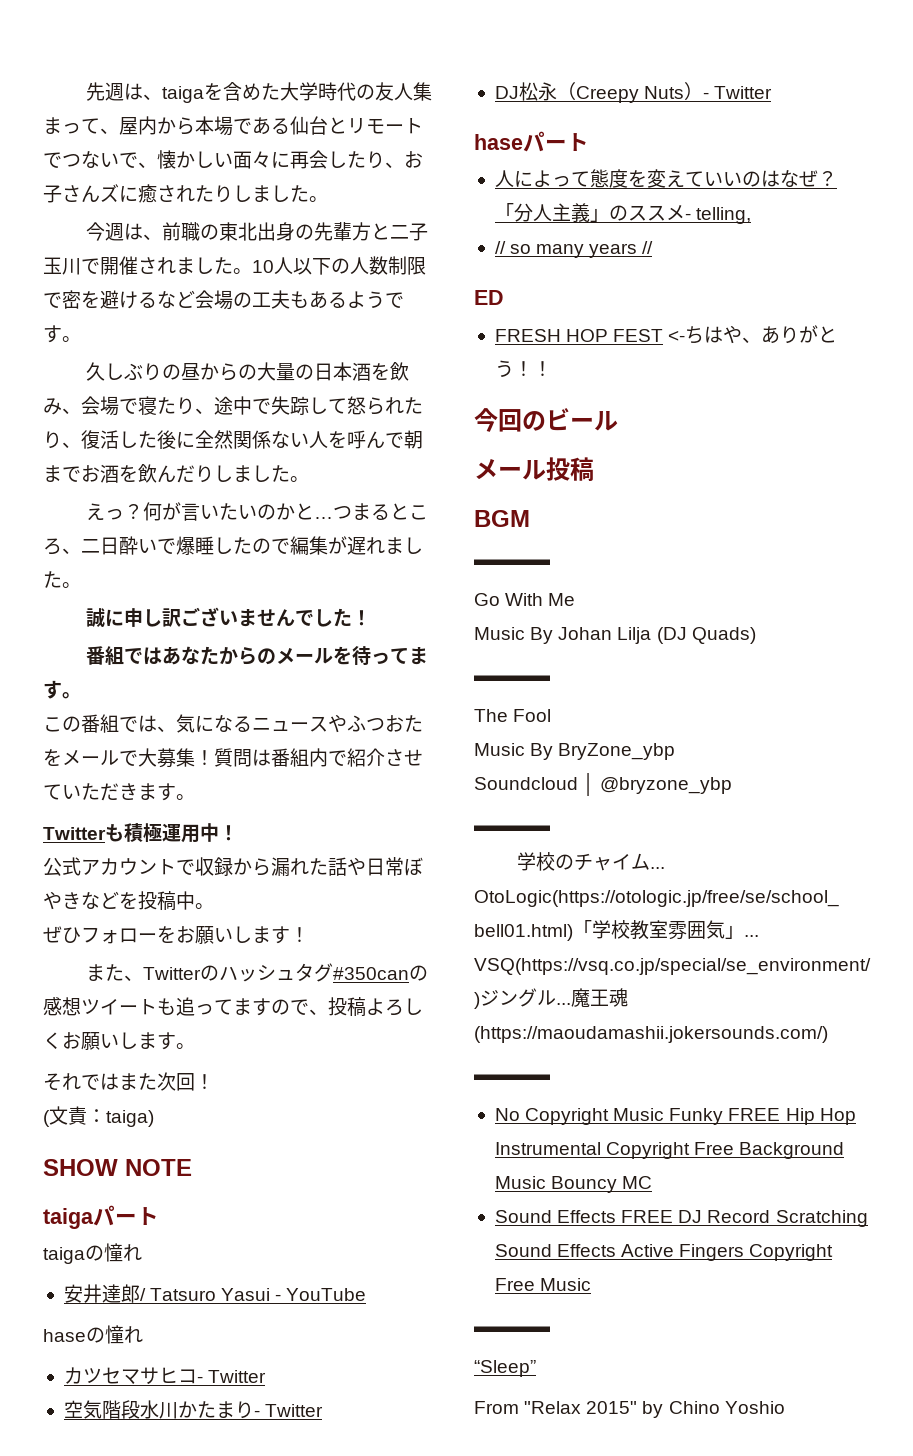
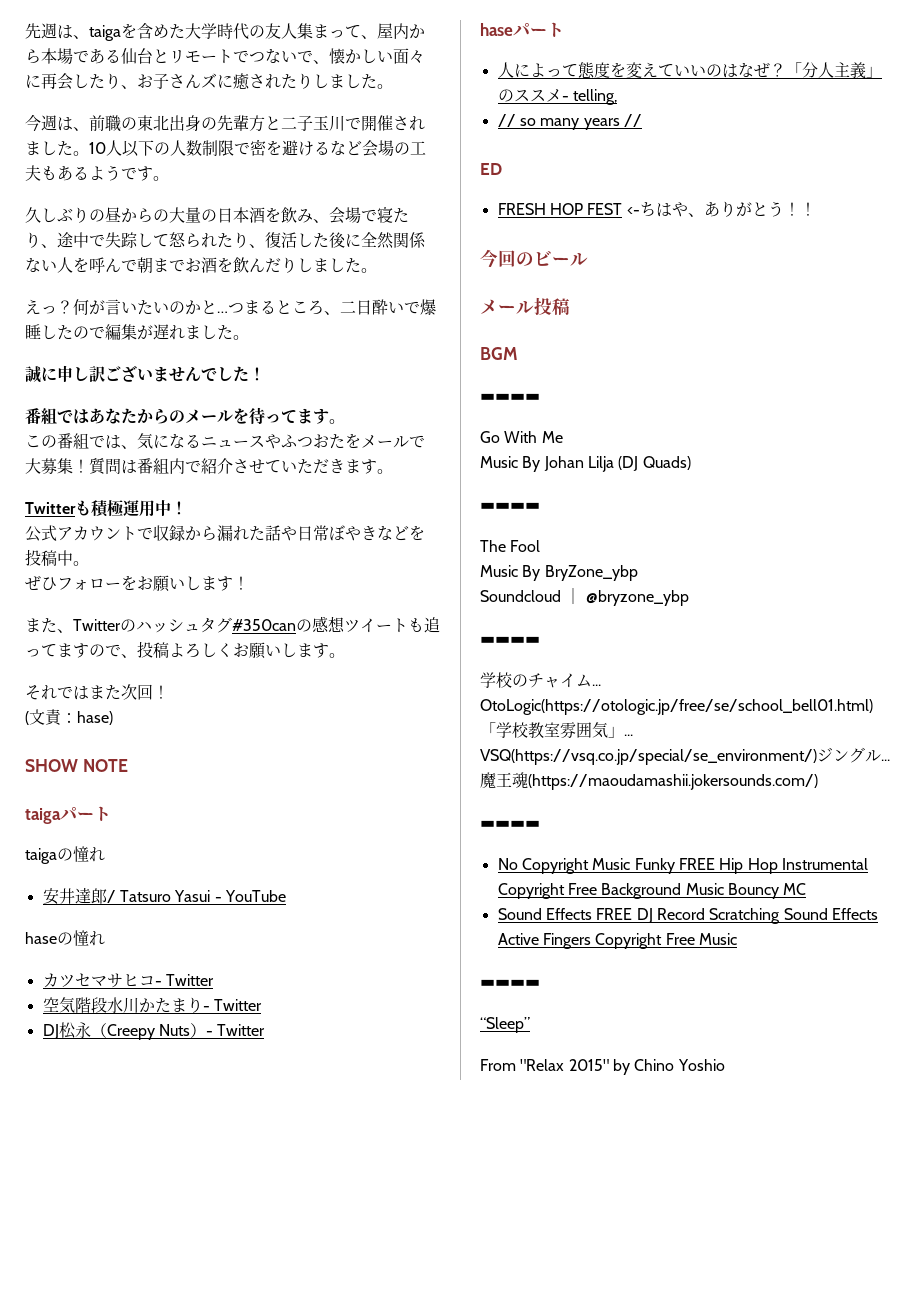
[106,1110,154,1127] taiga) -> [77,711,113,725] hase)

